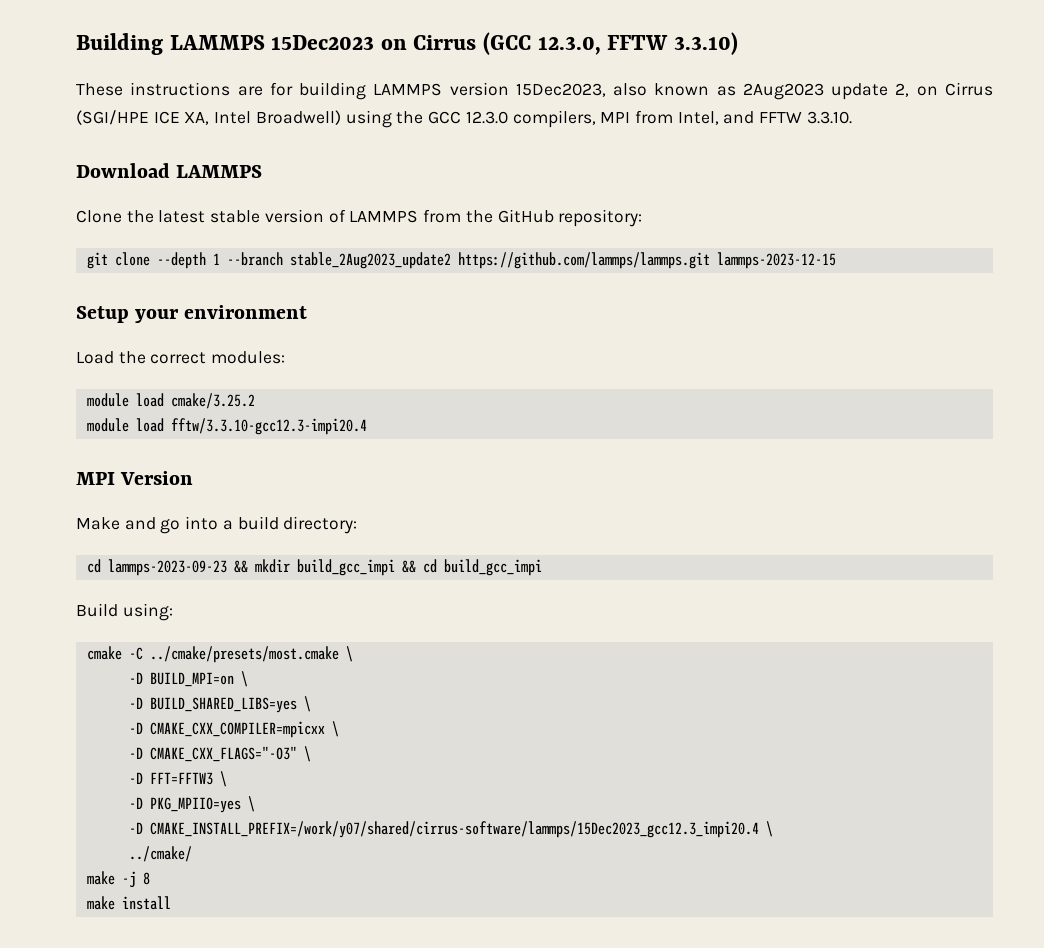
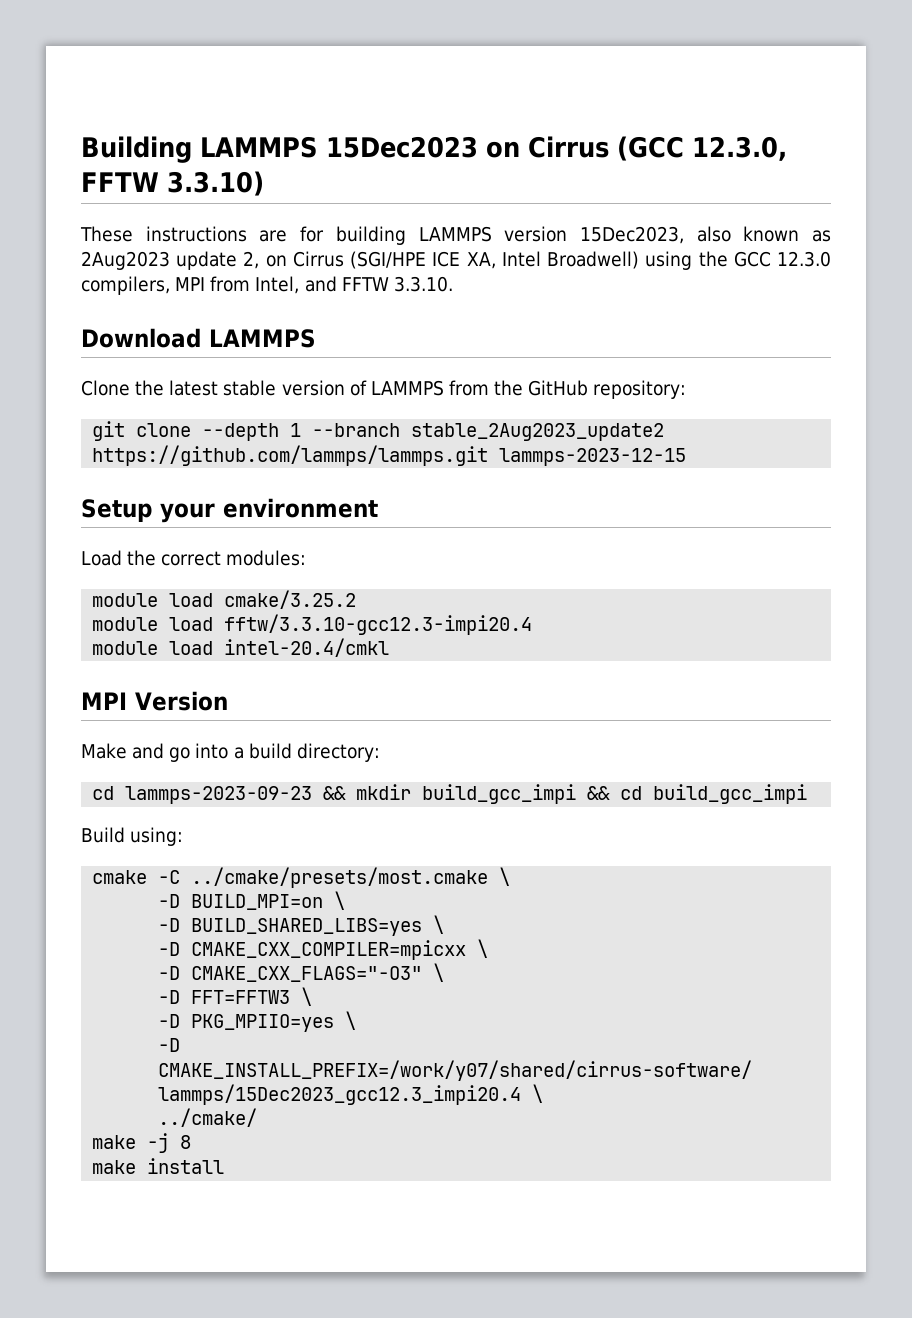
(367, 426) none -> [92,638,390,657] // module load intel-20.4/cmkl

